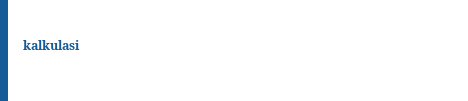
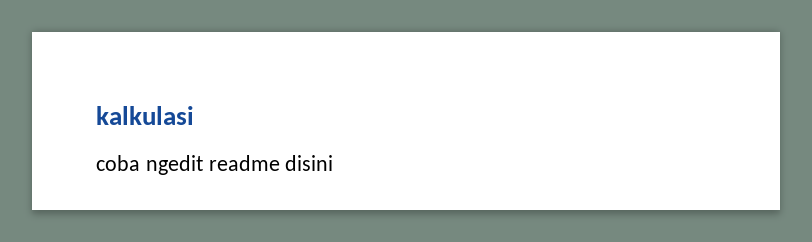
(80, 45) none -> [96,155,334,175] // coba ngedit readme disini

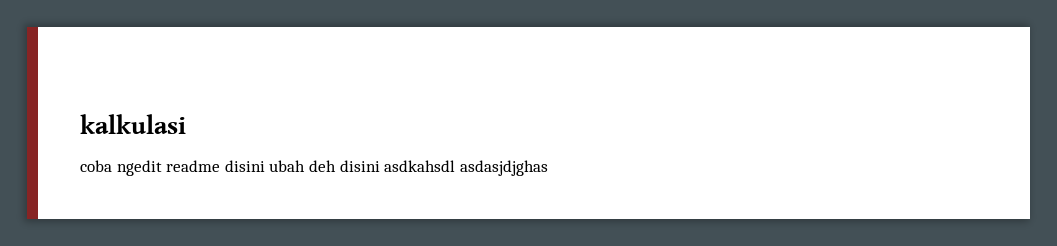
(334, 163) none -> [269,160,548,176] ubah deh disini asdkahsdl asdasjdjghas

